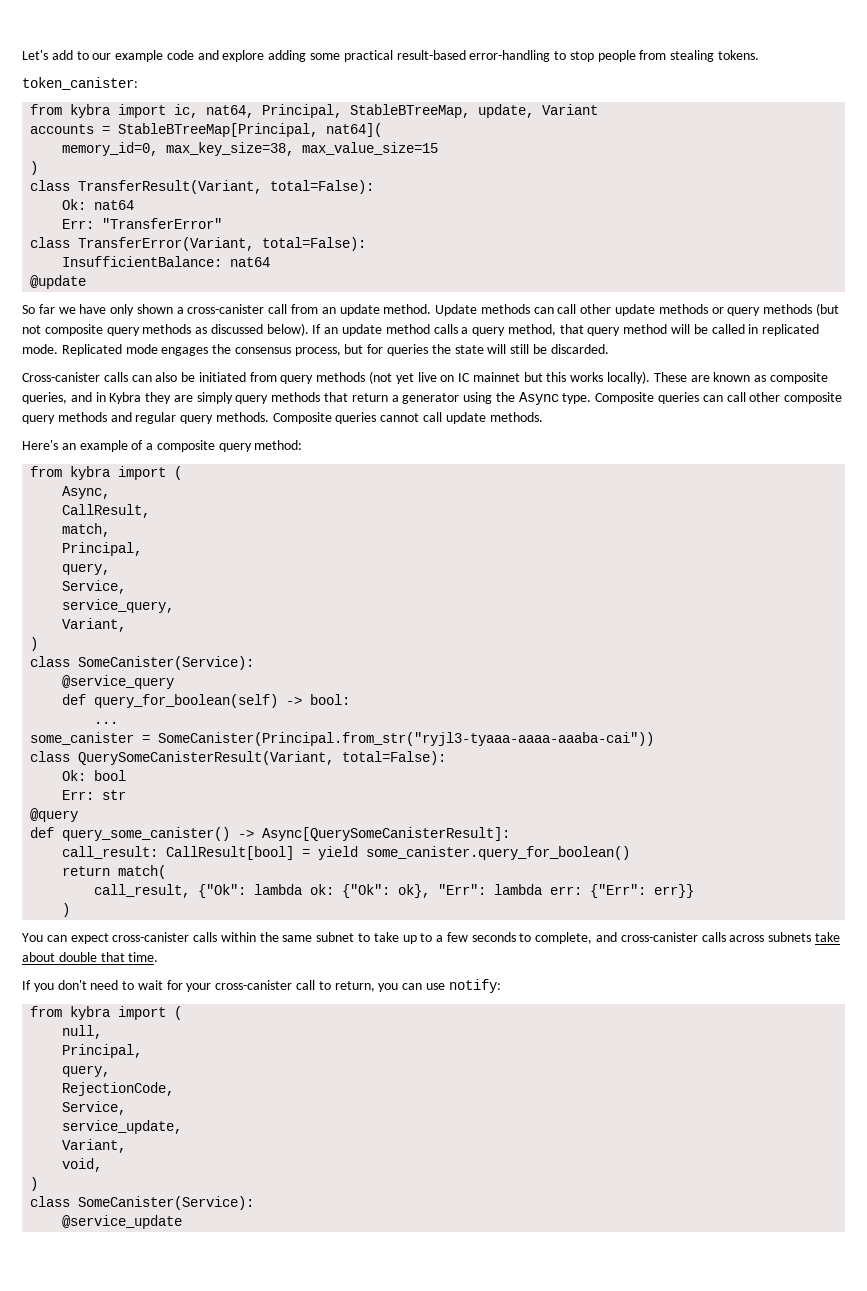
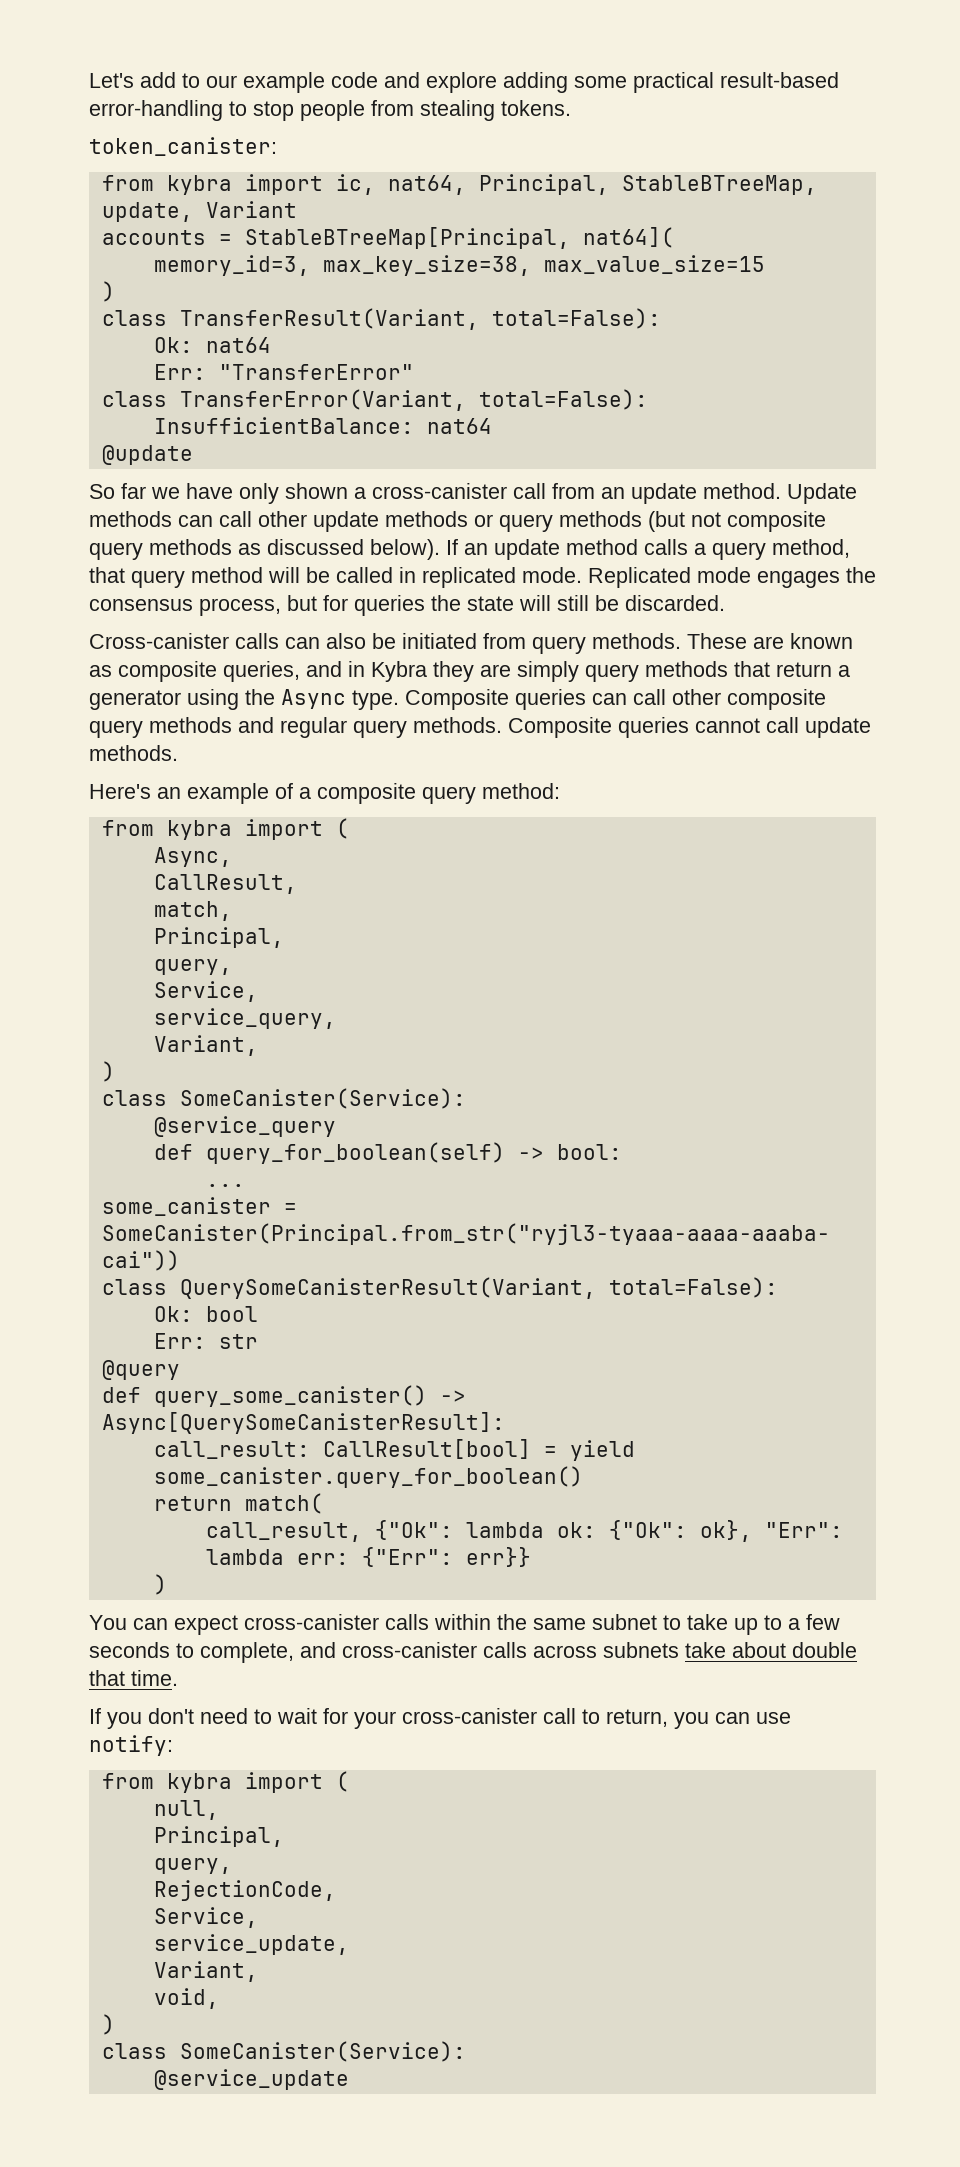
[62,142,159,156] memory_id=0, -> [153,255,310,276] memory_id=3,
[316,371,651,384] methods (not yet live on IC mainnet but this works locally). -> [592,633,681,649] methods.

